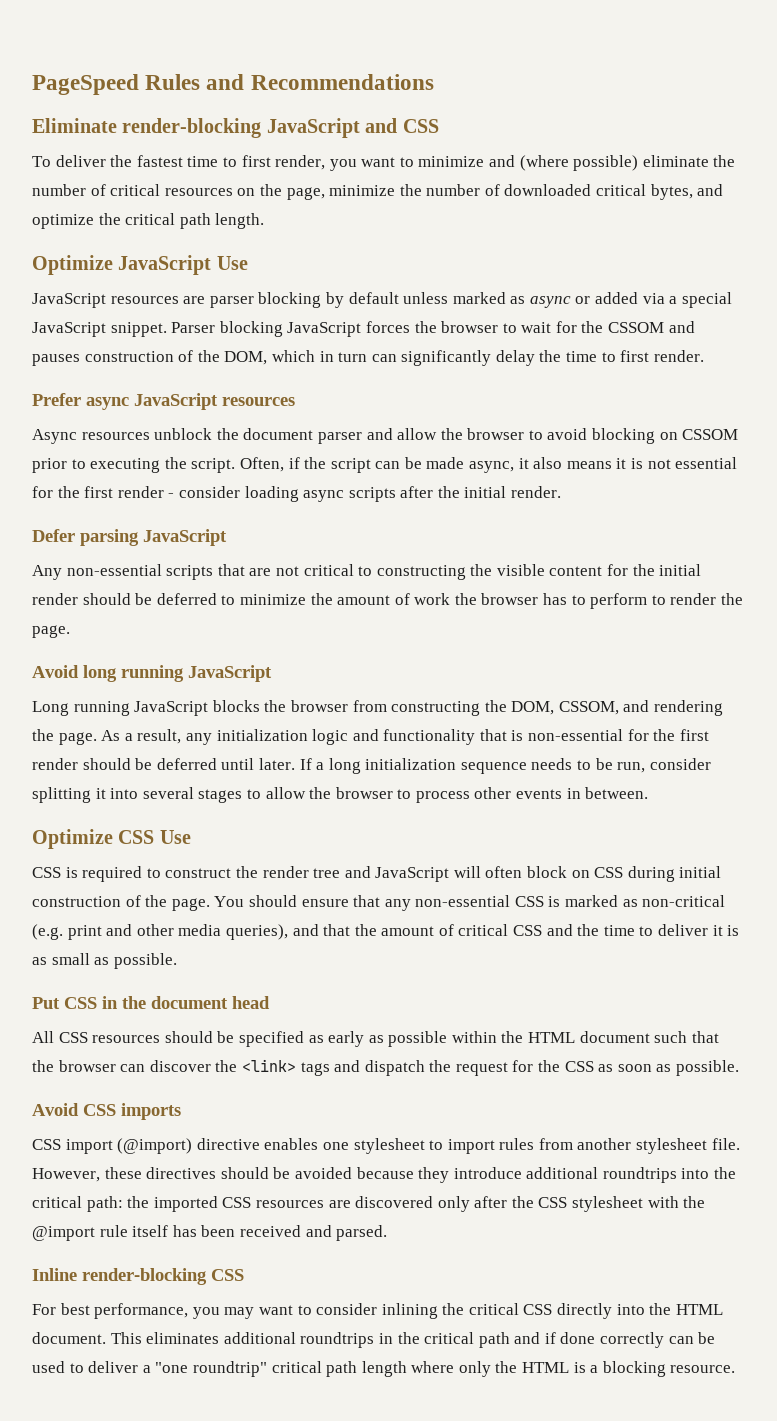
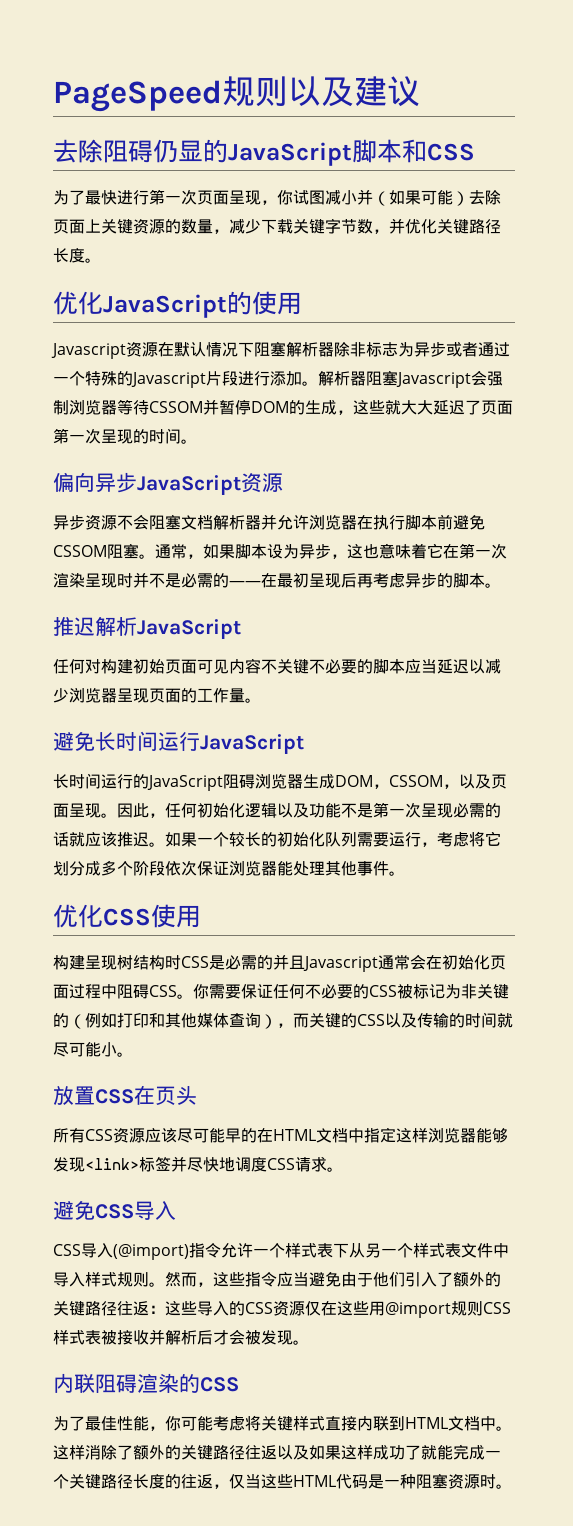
[145,74,434,90] [32,118,439,138] [32,155,736,171] [32,184,724,200] [32,213,265,229] [32,255,248,275] [32,292,732,308] [32,321,695,337] [32,350,704,366] [32,393,295,410] [32,428,739,444] [32,457,738,473] [32,486,562,502] [32,529,227,546] [32,564,702,580] [32,593,744,609] [32,625,70,638] [32,665,272,682] [32,700,724,716] [32,729,709,745] [32,758,711,774] [32,787,649,803] [32,829,191,849] [32,866,722,882] [32,895,726,911] [32,924,740,940] [32,953,177,969] [32,996,270,1009] [32,1031,719,1047] [32,1059,740,1076] [32,1103,181,1120] [32,1138,740,1154] [32,1167,737,1183] [32,1196,706,1212] [32,1225,388,1241] [32,1268,244,1285] [32,1303,723,1319] [32,1332,716,1348] [32,1361,736,1377] Rules and Recommendations // Eliminate render-blocking JavaScript and CSS // To deliver the fastest time to first render, you want to minimize and (where possible) eliminate the number of critical resources on the page, minimize the number of downloaded critical bytes, and optimize the critical path length. // Optimize JavaScript Use // JavaScript resources are parser blocking by default unless marked as async or added via a special JavaScript snippet. Parser blocking JavaScript forces the browser to wait for the CSSOM and pauses construction of the DOM, which in turn can significantly delay the time to first render. // Prefer async JavaScript resources // Async resources unblock the document parser and allow the browser to avoid blocking on CSSOM prior to executing the script. Often, if the script can be made async, it also means it is not essential for the first render - consider loading async scripts after the initial render. // Defer parsing JavaScript // Any non-essential scripts that are not critical to constructing the visible content for the initial render should be deferred to minimize the amount of work the browser has to perform to render the page. // Avoid long running JavaScript // Long running JavaScript blocks the browser from constructing the DOM, CSSOM, and rendering the page. As a result, any initialization logic and functionality that is non-essential for the first render should be deferred until later. If a long initialization sequence needs to be run, consider splitting it into several stages to allow the browser to process other events in between. // Optimize CSS Use // CSS is required to construct the render tree and JavaScript will often block on CSS during initial construction of the page. You should ensure that any non-essential CSS is marked as non-critical (e.g. print and other media queries), and that the amount of critical CSS and the time to deliver it is as small as possible. // Put CSS in the document head // All CSS resources should be specified as early as possible within the HTML document such that the browser can discover the <link> tags and dispatch the request for the CSS as soon as possible. // Avoid CSS imports // CSS import (@import) directive enables one stylesheet to import rules from another stylesheet file. However, these directives should be avoided because they introduce additional roundtrips into the critical path: the imported CSS resources are discovered only after the CSS stylesheet with the @import rule itself has been received and parsed. // Inline render-blocking CSS // For best performance, you may want to consider inlining the critical CSS directly into the HTML document. This eliminates additional roundtrips in the critical path and if done correctly can be used to deliver a "one roundtrip" critical path length where only the HTML is a blocking resource. -> [222,76,420,107] [53,139,475,166] [53,189,501,206] [53,218,501,234] [53,248,101,263] [53,291,302,318] [51,341,510,359] [53,370,503,388] [53,399,513,415] [53,428,197,444] [53,472,283,495] [53,514,485,530] [53,543,507,559] [53,572,501,588] [53,616,241,639] [53,658,501,674] [53,687,261,703] [53,731,304,754] [53,773,507,791] [53,802,501,818] [53,831,501,847] [53,860,405,876] [53,904,201,928] [53,954,506,972] [53,984,509,999] [53,1012,513,1029] [53,1042,133,1057] [53,1085,197,1105] [53,1127,508,1143] [53,1156,343,1172] [53,1200,176,1220] [53,1243,509,1260] [53,1272,501,1287] [53,1301,511,1318] [53,1329,309,1345] [53,1373,239,1393] [53,1415,512,1431] [53,1444,501,1460] [53,1473,512,1489] 规则以及建议 // 去除阻碍仍显的JavaScript脚本和CSS // 为了最快进行第一次页面呈现，你试图减小并（如果可能）去除页面上关键资源的数量，减少下载关键字节数，并优化关键路径长度。 // 优化JavaScript的使用 // Javascript资源在默认情况下阻塞解析器除非标志为异步或者通过一个特殊的Javascript片段进行添加。解析器阻塞Javascript会强制浏览器等待CSSOM并暂停DOM的生成，这些就大大延迟了页面第一次呈现的时间。 // 偏向异步JavaScript资源 // 异步资源不会阻塞文档解析器并允许浏览器在执行脚本前避免CSSOM阻塞。通常，如果脚本设为异步，这也意味着它在第一次渲染呈现时并不是必需的——在最初呈现后再考虑异步的脚本。 // 推迟解析JavaScript // 任何对构建初始页面可见内容不关键不必要的脚本应当延迟以减少浏览器呈现页面的工作量。 // 避免长时间运行JavaScript // 长时间运行的JavaScript阻碍浏览器生成DOM，CSSOM，以及页面呈现。因此，任何初始化逻辑以及功能不是第一次呈现必需的话就应该推迟。如果一个较长的初始化队列需要运行，考虑将它划分成多个阶段依次保证浏览器能处理其他事件。 // 优化CSS使用 // 构建呈现树结构时CSS是必需的并且Javascript通常会在初始化页面过程中阻碍CSS。你需要保证任何不必要的CSS被标记为非关键的（例如打印和其他媒体查询），而关键的CSS以及传输的时间就尽可能小。 // 放置CSS在页头 // 所有CSS资源应该尽可能早的在HTML文档中指定这样浏览器能够发现<link>标签并尽快地调度CSS请求。 // 避免CSS导入 // CSS导入(@import)指令允许一个样式表下从另一个样式表文件中导入样式规则。然而，这些指令应当避免由于他们引入了额外的关键路径往返：这些导入的CSS资源仅在这些用@import规则CSS样式表被接收并解析后才会被发现。 // 内联阻碍渲染的CSS // 为了最佳性能，你可能考虑将关键样式直接内联到HTML文档中。这样消除了额外的关键路径往返以及如果这样成功了就能完成一个关键路径长度的往返，仅当这些HTML代码是一种阻塞资源时。

